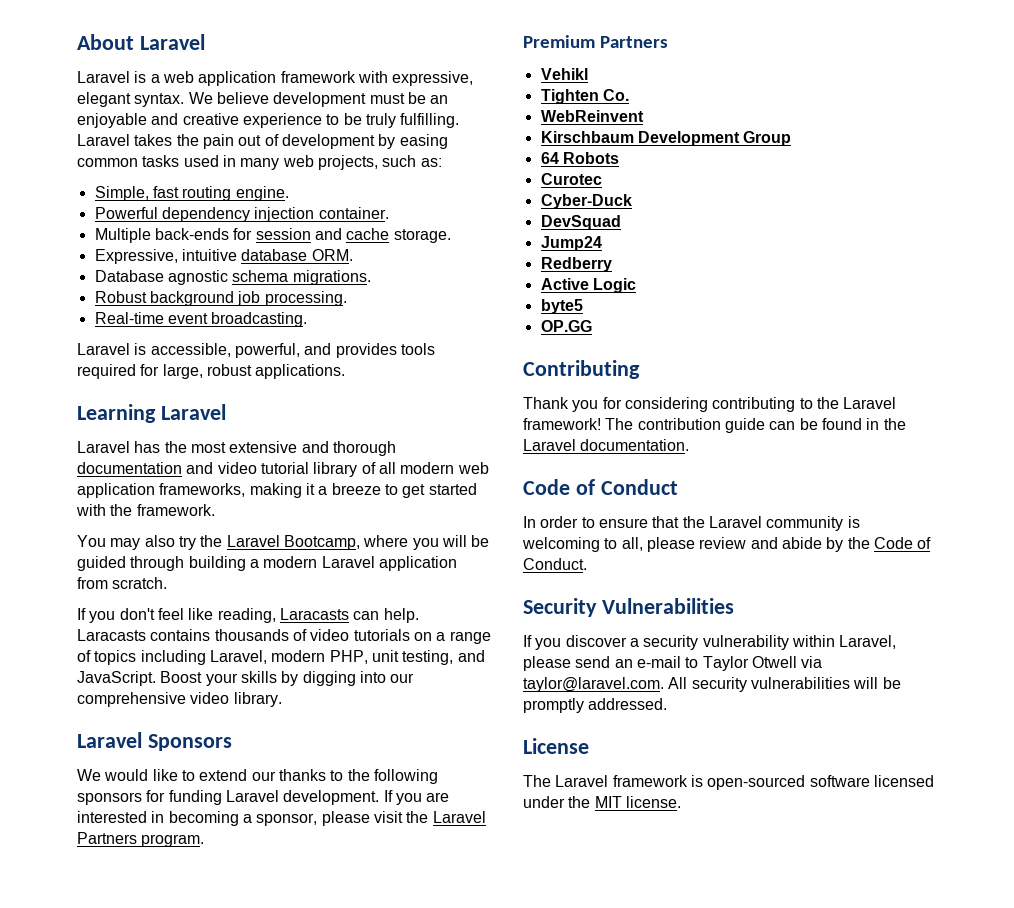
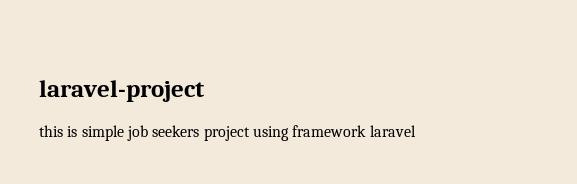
[77,34,205,50] [77,71,474,86] [77,92,449,107] [77,113,460,128] [77,134,448,149] [77,155,442,170] [94,186,289,201] [94,207,389,222] [94,228,451,243] [94,249,353,264] [94,270,371,285] [94,291,347,306] [94,312,308,327] [77,343,435,358] [77,364,346,379] [77,404,226,423] [77,441,396,456] [77,462,489,477] [77,483,477,498] [76,504,215,516] [77,535,490,550] [77,556,457,571] [77,577,168,589] [77,608,419,623] [77,629,491,644] [77,650,485,665] [77,671,415,686] [77,692,282,707] [77,732,232,751] [77,769,438,784] [77,790,450,805] [77,811,486,826] [77,832,205,847] [523,35,669,48] [540,68,588,80] [540,89,629,104] [540,110,644,122] [540,131,792,146] [540,152,619,164] [540,173,602,185] [540,194,632,209] [540,215,621,230] [540,236,602,251] [540,257,612,272] [540,278,636,293] [540,299,583,314] [540,320,592,332] [523,360,640,379] [523,397,897,412] [523,418,906,433] [523,439,690,451] [523,479,678,495] [523,516,860,531] [522,537,932,552] [523,558,587,570] [523,598,734,617] [523,635,897,650] [523,656,823,671] [523,677,901,692] [523,698,668,713] [523,738,589,754] [523,775,934,790] [523,796,681,808] About Laravel // Laravel is a web application framework with expressive, elegant syntax. We believe development must be an enjoyable and creative experience to be truly fulfilling. Laravel takes the pain out of development by easing common tasks used in many web projects, such as: // Simple, fast routing engine. // Powerful dependency injection container. // Multiple back-ends for session and cache storage. // Expressive, intuitive database ORM. // Database agnostic schema migrations. // Robust background job processing. // Real-time event broadcasting. // Laravel is accessible, powerful, and provides tools required for large, robust applications. // Learning Laravel // Laravel has the most extensive and thorough documentation and video tutorial library of all modern web application frameworks, making it a breeze to get started with the framework. // You may also try the Laravel Bootcamp, where you will be guided through building a modern Laravel application from scratch. // If you don't feel like reading, Laracasts can help. Laracasts contains thousands of video tutorials on a range of topics including Laravel, modern PHP, unit testing, and JavaScript. Boost your skills by digging into our comprehensive video library. // Laravel Sponsors // We would like to extend our thanks to the following sponsors for funding Laravel development. If you are interested in becoming a sponsor, please visit the Laravel Partners program. // Premium Partners // Vehikl // Tighten Co. // WebReinvent // Kirschbaum Development Group // 64 Robots // Curotec // Cyber-Duck // DevSquad // Jump24 // Redberry // Active Logic // byte5 // OP.GG // Contributing // Thank you for considering contributing to the Laravel framework! The contribution guide can be found in the Laravel documentation. // Code of Conduct // In order to ensure that the Laravel community is welcoming to all, please review and abide by the Code of Conduct. // Security Vulnerabilities // If you discover a security vulnerability within Laravel, please send an e-mail to Taylor Otwell via taylor@laravel.com. All security vulnerabilities will be promptly addressed. // License // The Laravel framework is open-sourced software licensed under the MIT license. -> [39,80,205,102] [39,125,416,141] laravel-project // this is simple job seekers project using framework laravel

